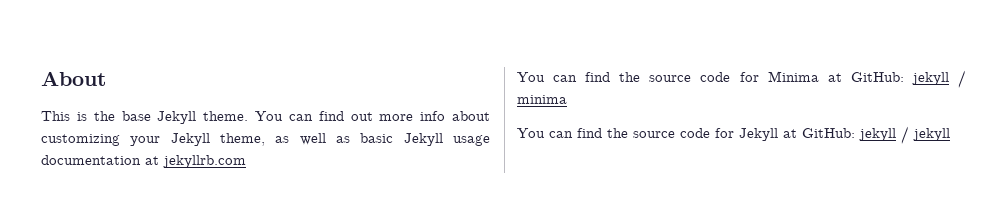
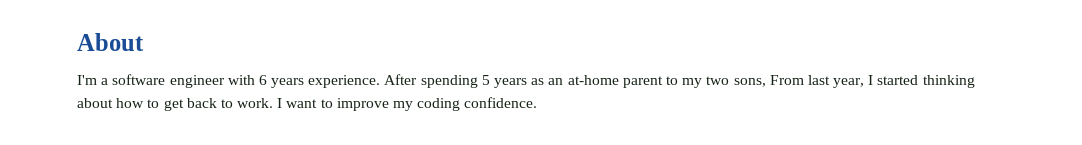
[41,111,490,124] [41,133,490,146] [41,155,246,168] [517,70,966,88] [517,95,567,104] [517,126,950,144] This is the base Jekyll theme. You can find out more info about customizing your Jekyll theme, as well as basic Jekyll usage documentation at jekyllrb.com // You can find the source code for Minima at GitHub: jekyll / minima // You can find the source code for Jekyll at GitHub: jekyll / jekyll -> [77,74,975,88] [77,97,538,111] I'm a software engineer with 6 years experience. After spending 5 years as an at-home parent to my two sons, From last year, I started thinking about how to get back to work. I want to improve my coding confidence.

